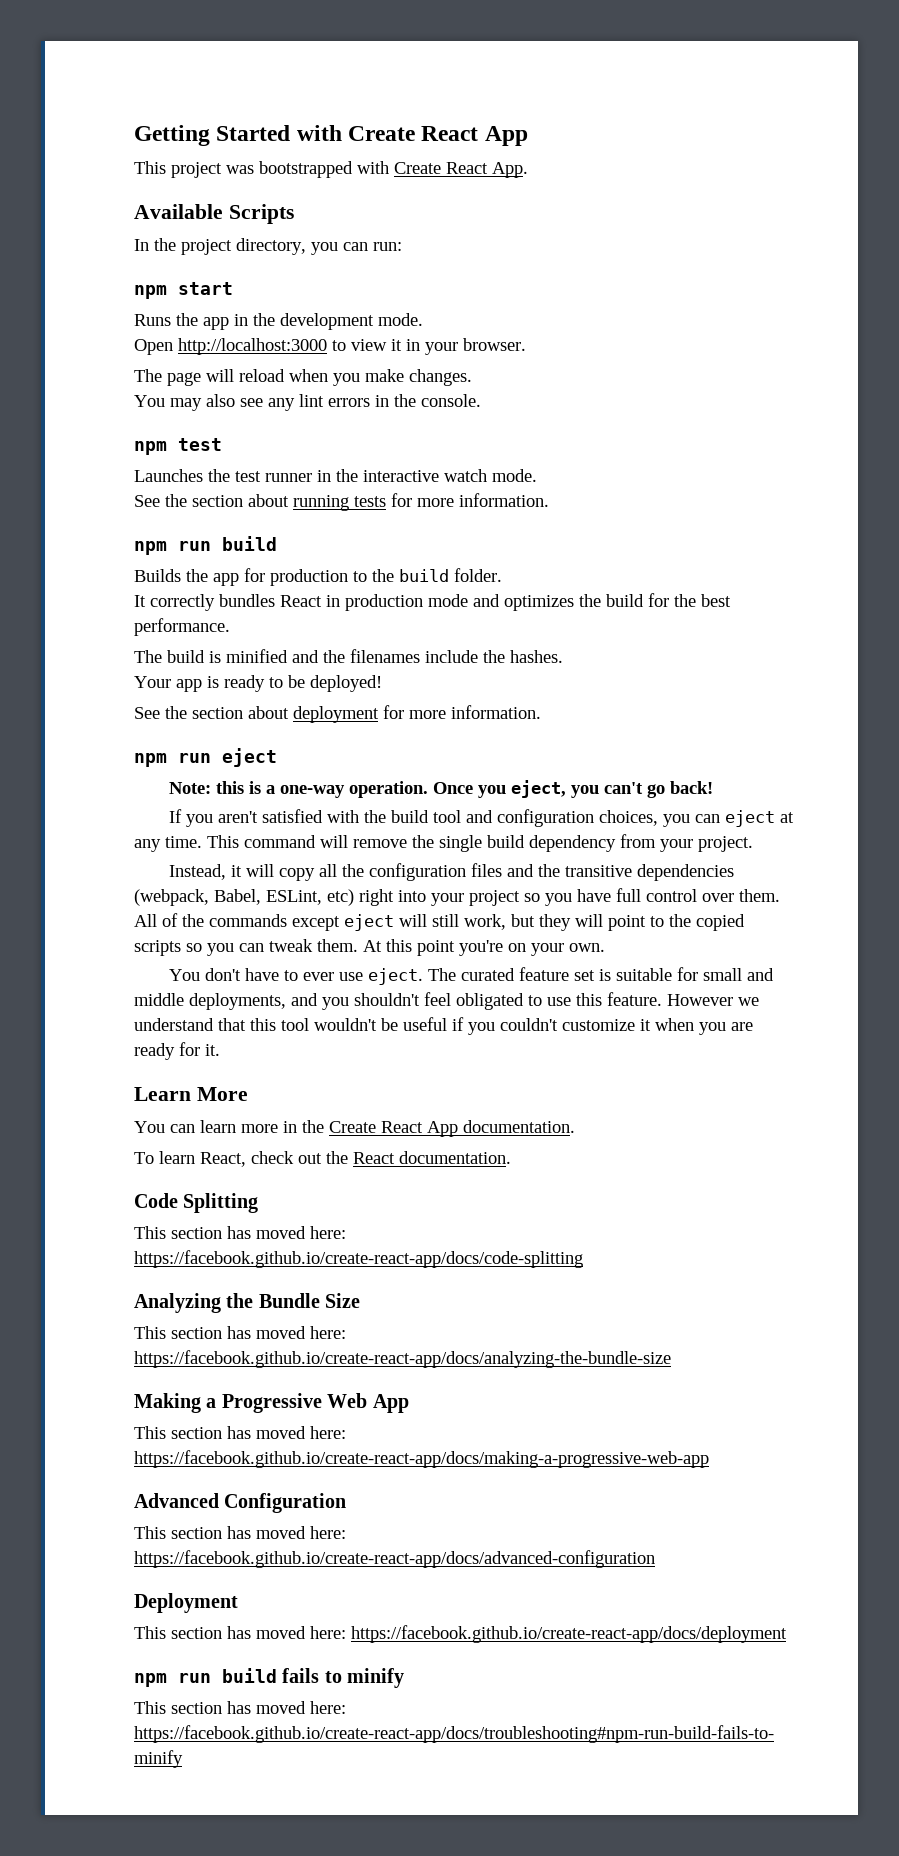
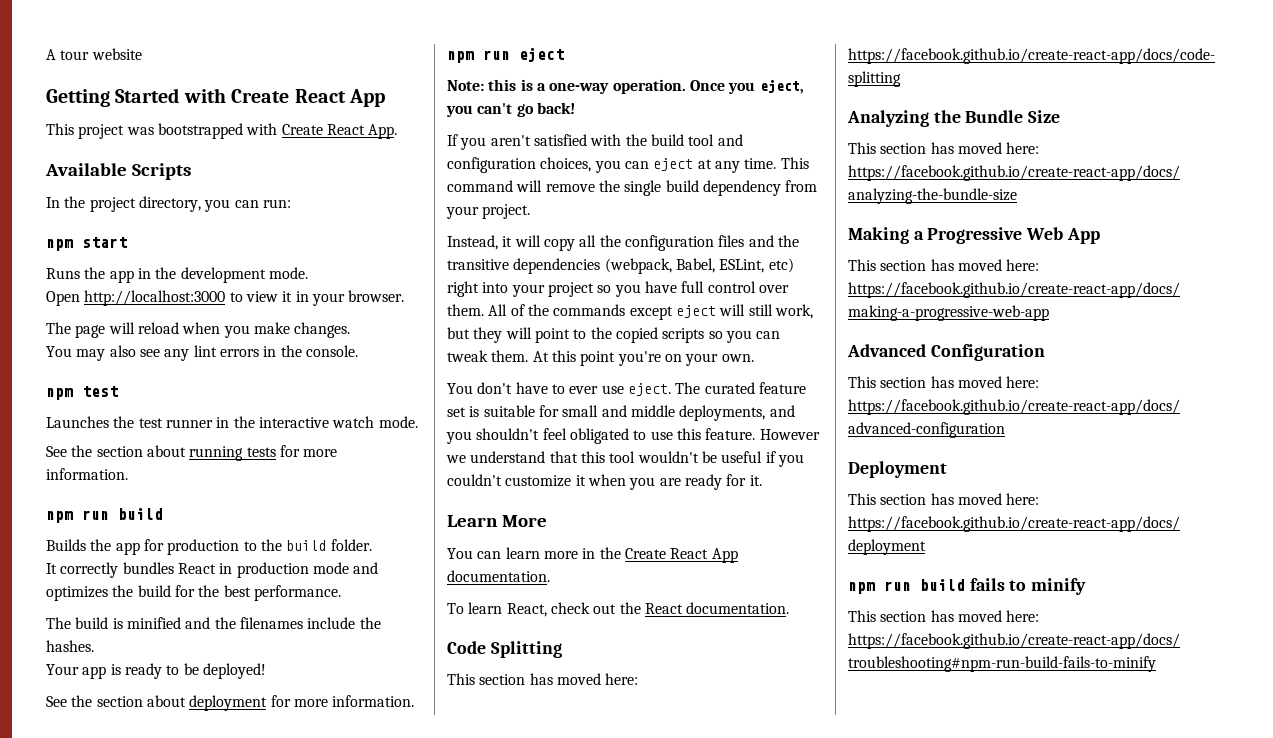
(134, 135) none -> [46,48,142,60] A tour website //

